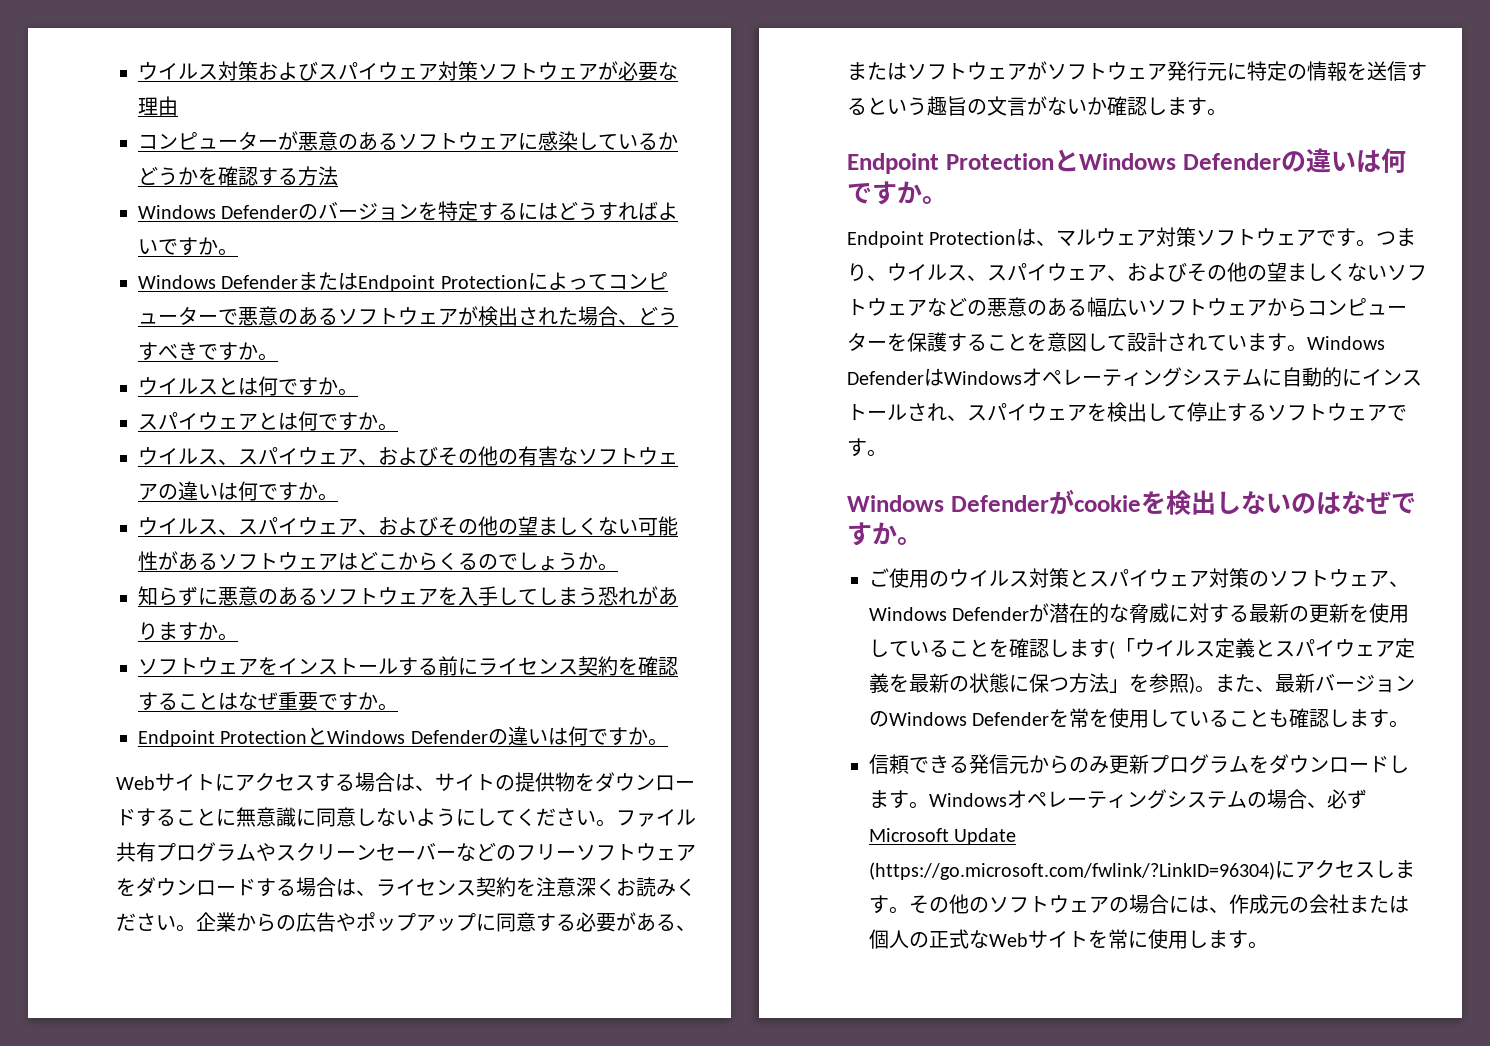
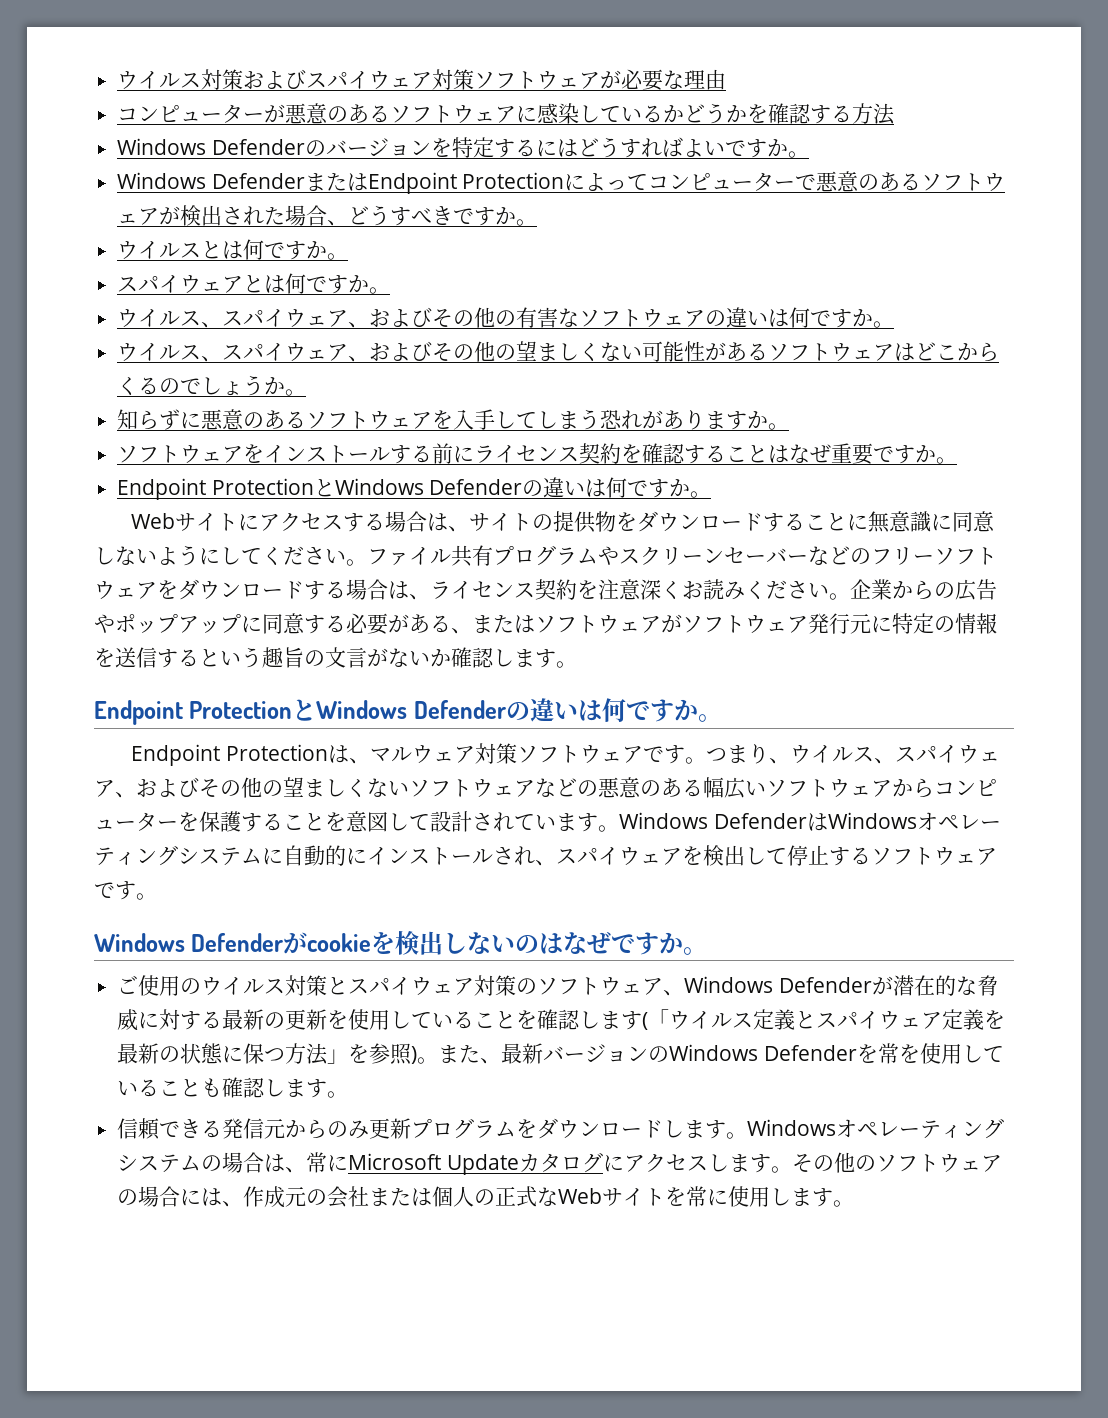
[1307,789,1367,809] [869,828,1017,845] [869,862,1275,880] 、必ずMicrosoft Update (https://go.microsoft.com/fwlink/?LinkID=96304) -> [264,1152,603,1175] は、常にMicrosoft Updateカタログ

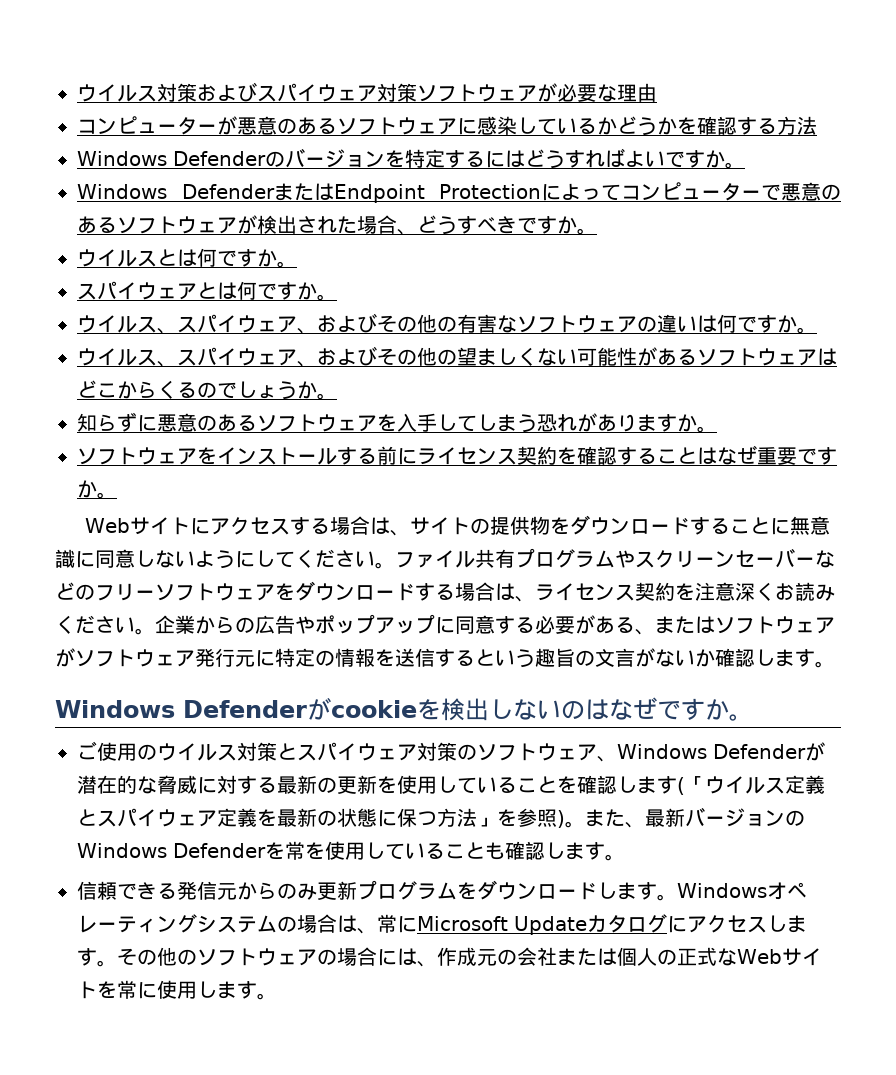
[117,477,712,500] // Endpoint ProtectionとWindows Defenderの違いは何ですか。 -> (117, 495) none
[94,698,722,725] [131,743,1000,766] [94,777,997,799] [94,811,1001,832] [94,845,997,866] [94,881,157,900] // Endpoint ProtectionとWindows Defenderの違いは何ですか。 // Endpoint Protectionは、マルウェア対策ソフトウェアです。つまり、ウイルス、スパイウェア、およびその他の望ましくないソフトウェアなどの悪意のある幅広いソフトウェアからコンピューターを保護することを意図して設計されています。Windows DefenderはWindowsオペレーティングシステムに自動的にインストールされ、スパイウェアを検出して停止するソフトウェアです。 -> (835, 664) none

